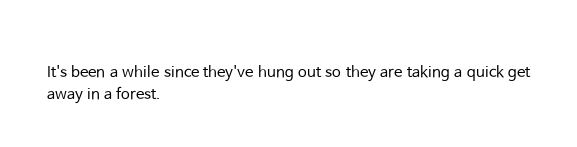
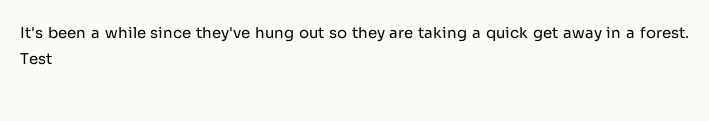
(160, 93) none -> [20,53,52,65] Test

